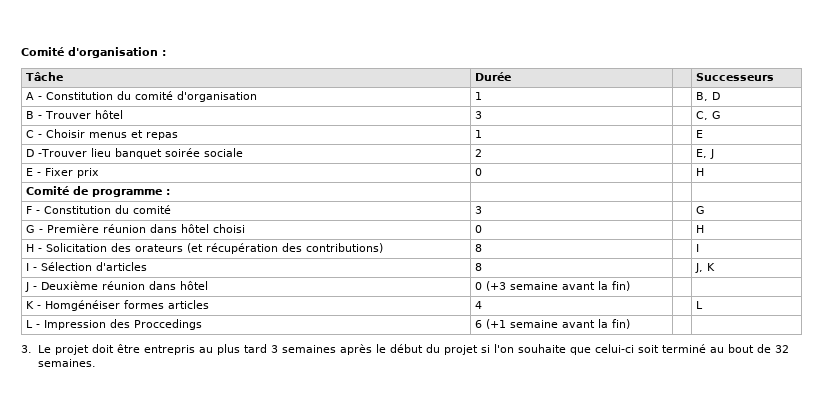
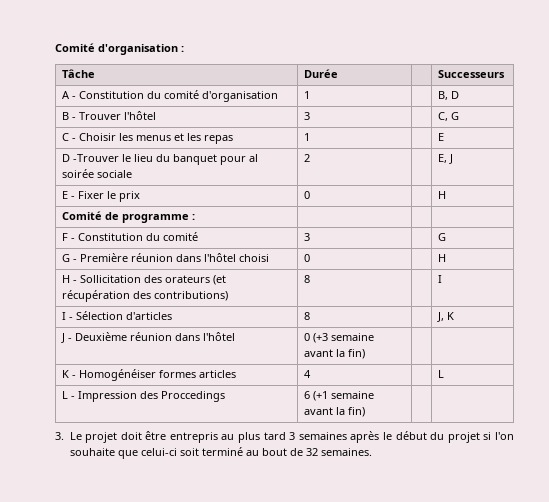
[95,110,124,119] hôtel -> [124,111,157,120] l'hôtel
(86, 133) none -> [119,133,134,141] les
(144, 134) none -> [187,133,202,141] les
[91,148,163,159] lieu banquet -> [122,154,259,165] le lieu du banquet pour al
(74, 172) none -> [107,191,117,199] le
[181,224,210,233] hôtel -> [204,253,237,262] l'hôtel
[46,243,108,252] Solicitation -> [80,275,142,283] Sollicitation
[180,281,209,290] hôtel -> [203,332,236,341] l'hôtel
[45,300,121,311] Homgénéiser -> [79,369,157,381] Homogénéiser

